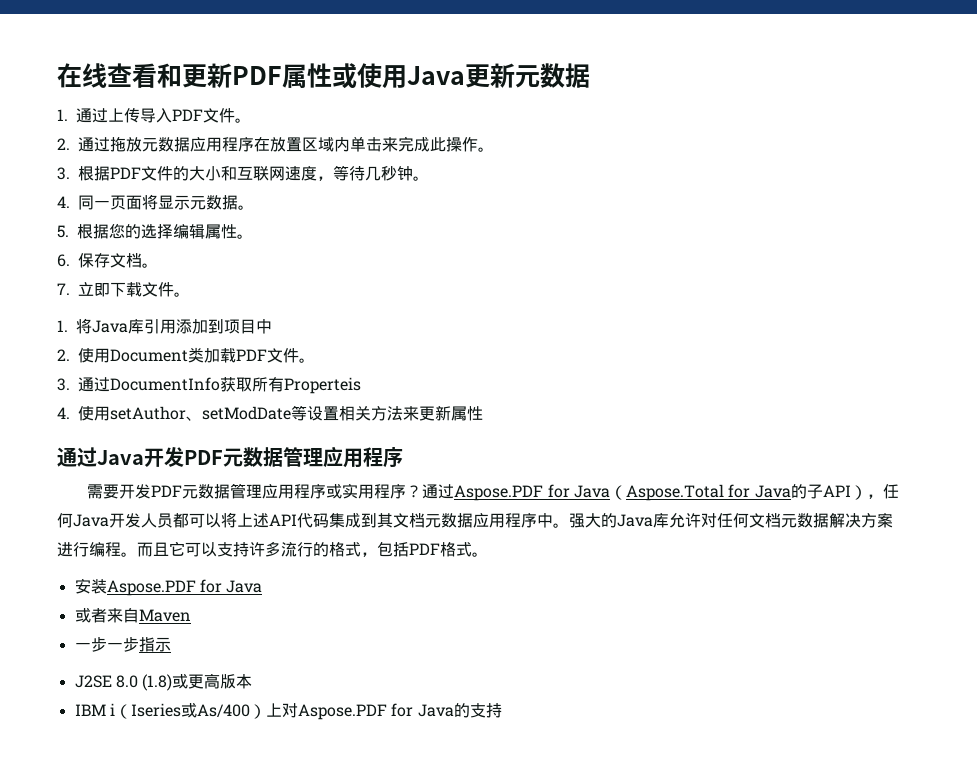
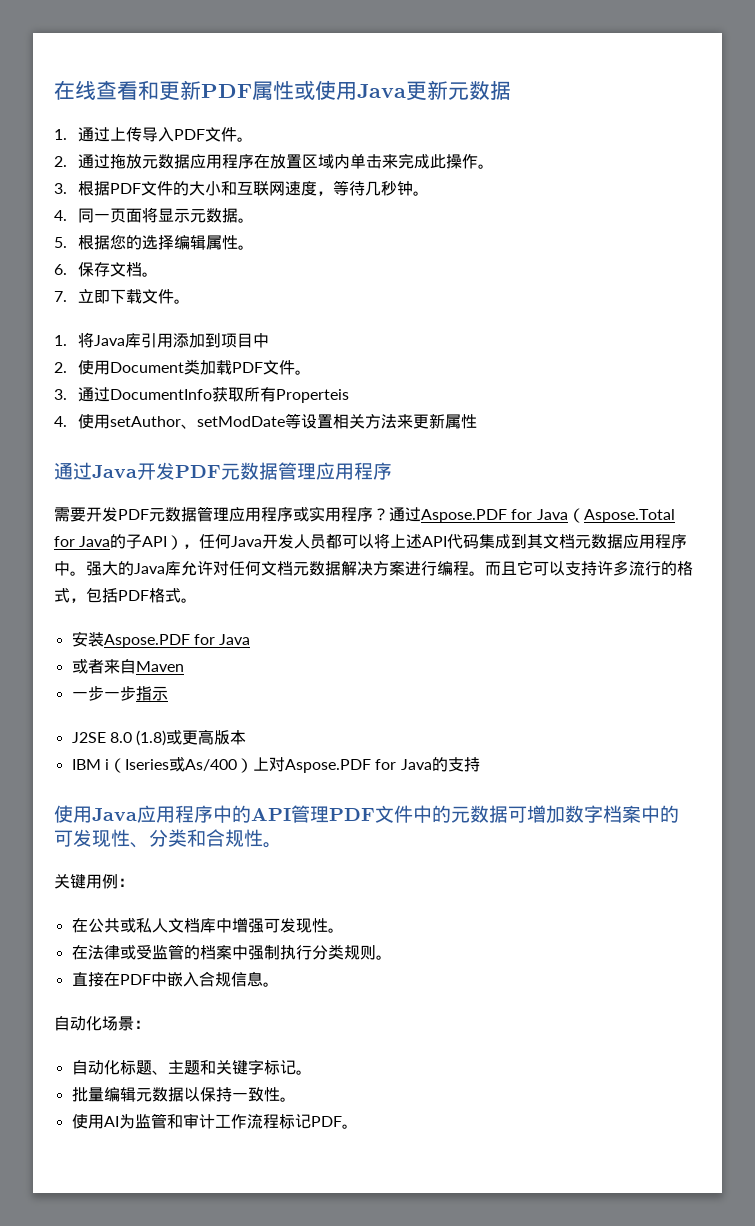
(502, 710) none -> [54,805,679,823] [54,829,282,848] [54,874,134,889] [71,917,344,933] [71,944,392,960] [71,971,279,987] [54,1016,150,1031] [71,1059,312,1075] [71,1087,296,1102] [71,1113,358,1129] // 使用Java应用程序中的API管理PDF文件中的元数据可增加数字档案中的可发现性、分类和合规性。 // 关键用例： // 在公共或私人文档库中增强可发现性。 // 在法律或受监管的档案中强制执行分类规则。 // 直接在PDF中嵌入合规信息。 // 自动化场景： // 自动化标题、主题和关键字标记。 // 批量编辑元数据以保持一致性。 // 使用AI为监管和审计工作流程标记PDF。

